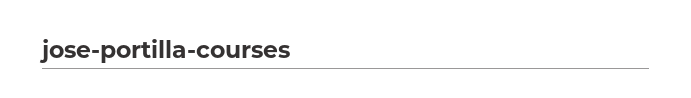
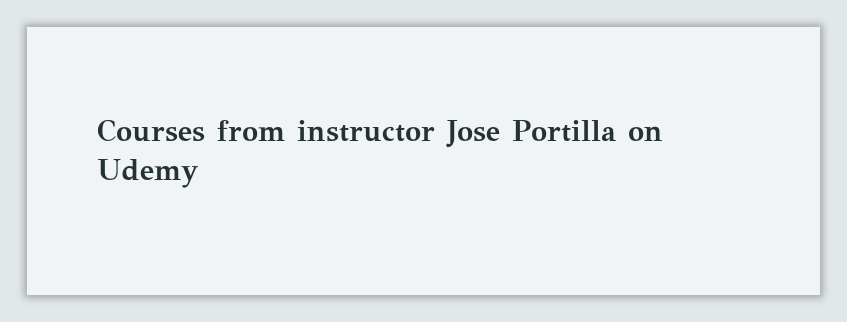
[39,39,290,63] jose-portilla-courses -> [97,119,663,148] [97,159,198,188] Courses from instructor Jose Portilla on Udemy

